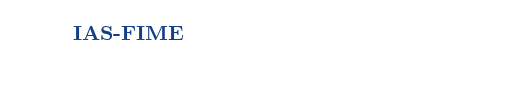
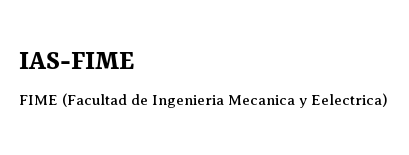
(184, 32) none -> [19,93,389,108] // FIME (Facultad de Ingenieria Mecanica y Eelectrica)

